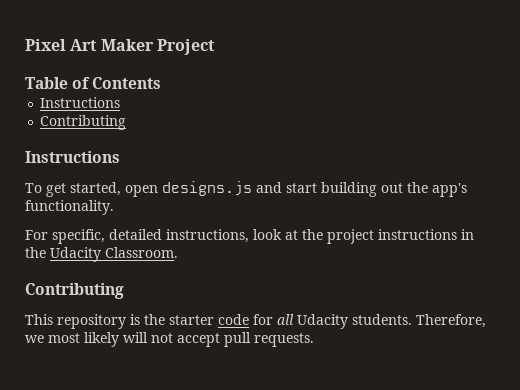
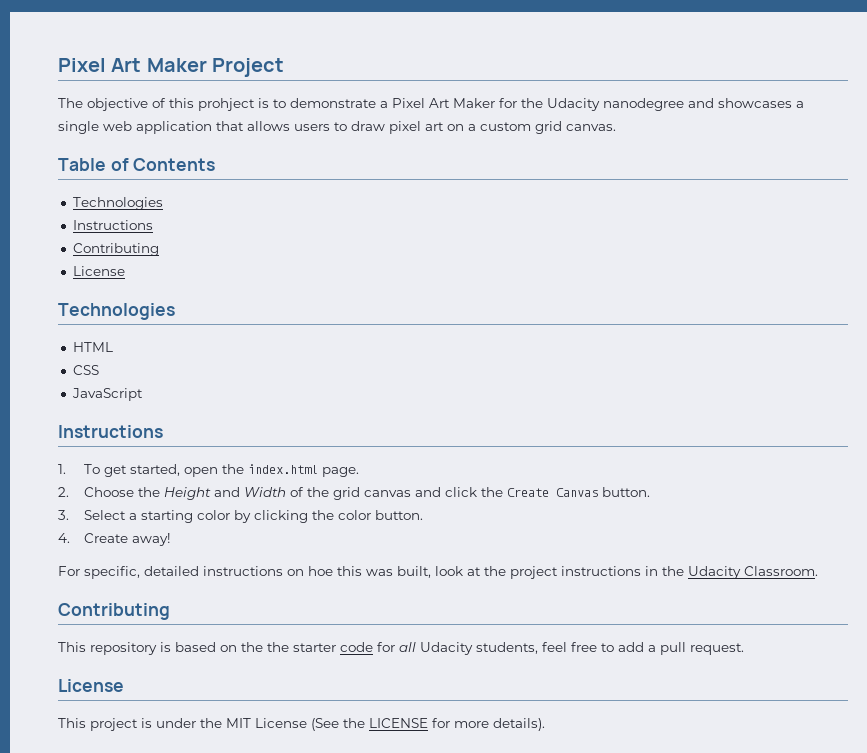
(215, 47) none -> [58,98,804,111] [58,121,616,134] // The objective of this prohject is to demonstrate a Pixel Art Maker for the Udacity nanodegree and showcases a single web application that allows users to draw pixel art on a custom grid canvas.
(162, 83) none -> [72,197,163,210] // Technologies
[25,151,120,163] // Instructions // -> [72,266,125,276] [58,303,175,320] [72,342,113,352] [72,365,99,375] [71,388,143,401] [58,425,163,438] [58,464,66,474] // License // Technologies // HTML // CSS // JavaScript // Instructions // 1.
[162,181,467,197] [25,200,114,215] [25,229,249,244] designs.js and start building out the app's functionality. // For specific, detailed instructions, -> [221,464,359,477] [58,487,650,500] [58,510,423,523] [58,533,171,546] [58,566,431,579] the index.html page. // 2. Choose the Height and Width of the grid canvas and click the Create Canvas button. // 3. Select a starting color by clicking the color button. // 4. Create away! // For specific, detailed instructions on hoe this was built,
(140, 319) none -> [175,642,263,652] based on the
[352,314,486,328] [25,332,314,347] students. Therefore, we most likely will not accept pull requests. -> [476,642,744,655] [58,679,124,692] [58,718,545,731] students, feel free to add a pull request. // License // This project is under the MIT License (See the LICENSE for more details).

